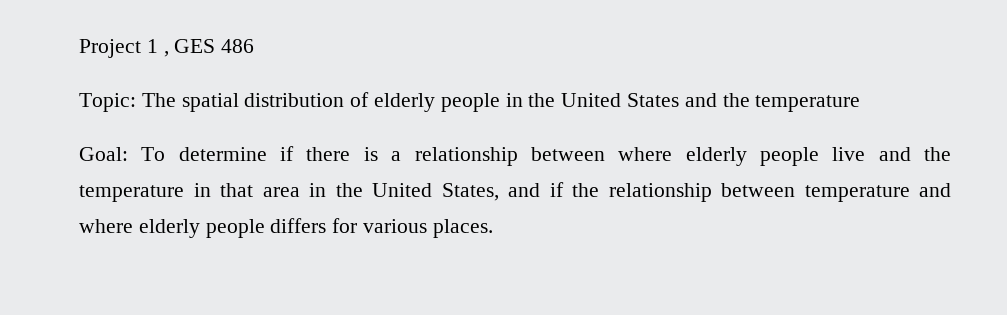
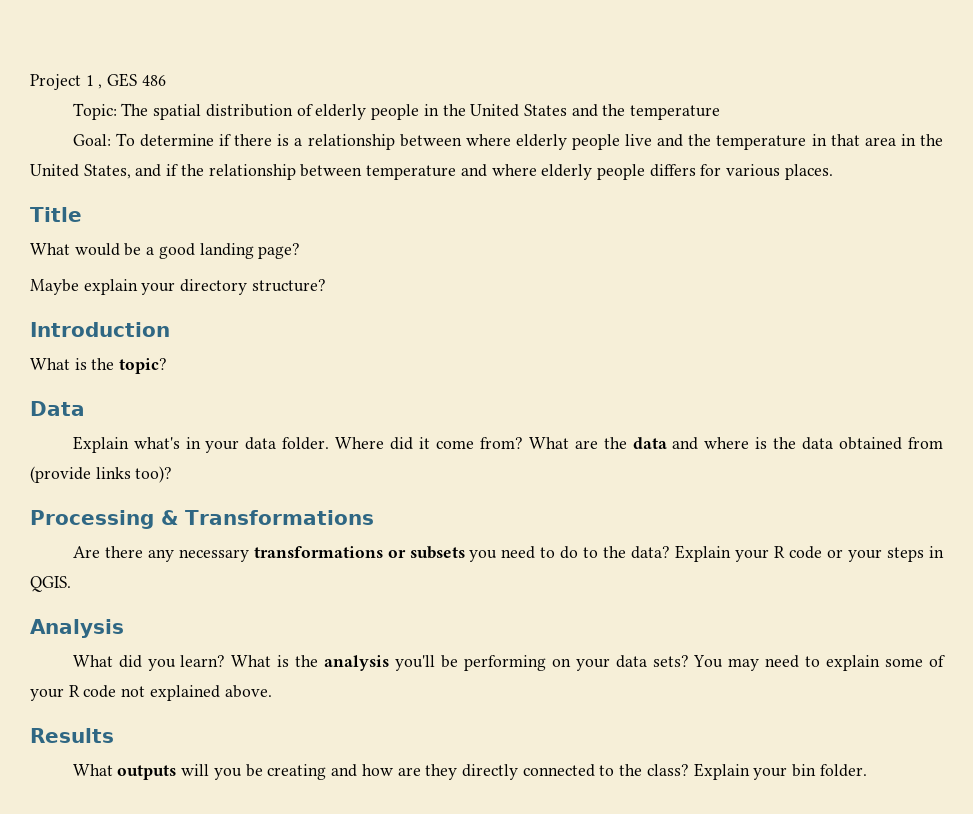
(493, 228) none -> [30,207,82,222] [30,243,301,259] [30,279,326,295] [30,322,170,337] [30,358,168,374] [30,401,85,416] [72,436,943,453] [30,466,173,483] [30,510,374,529] [72,545,945,562] [30,576,71,592] [30,619,124,638] [72,655,945,671] [30,685,272,701] [30,728,114,743] [72,763,867,780] // Title // What would be a good landing page? // Maybe explain your directory structure? // Introduction // What is the topic? // Data // Explain what's in your data folder. Where did it come from? What are the data and where is the data obtained from (provide links too)? // Processing & Transformations // Are there any necessary transformations or subsets you need to do to the data? Explain your R code or your steps in QGIS. // Analysis // What did you learn? What is the analysis you'll be performing on your data sets? You may need to explain some of your R code not explained above. // Results // What outputs will you be creating and how are they directly connected to the class? Explain your bin folder.

